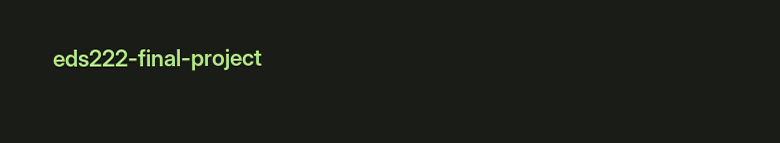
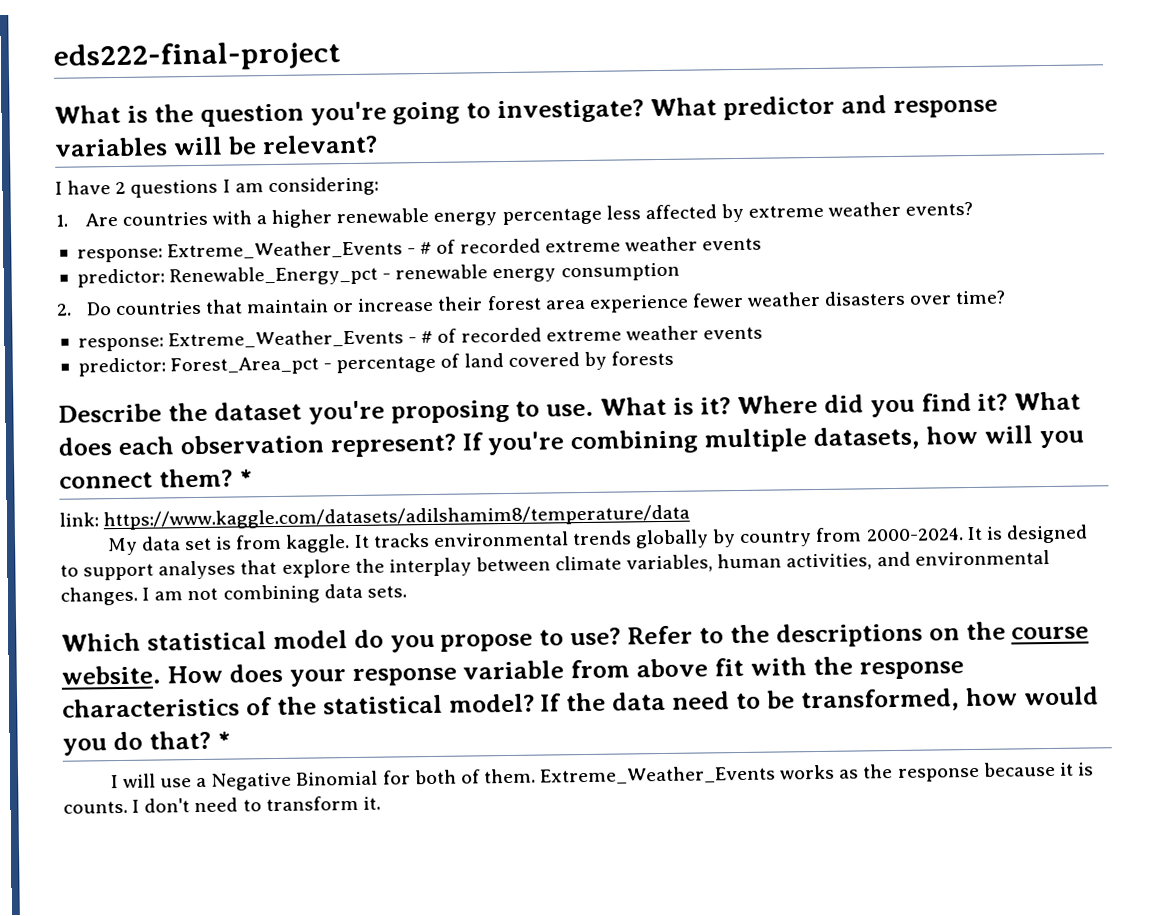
(262, 60) none -> [54,95,998,127] [54,134,378,157] [55,176,379,198] [55,201,974,229] [76,236,762,263] [76,262,680,288] [56,290,1007,316] [77,325,763,352] [77,350,674,377] [58,391,1082,425] [58,425,1084,458] [59,468,253,489] [59,504,691,531] [106,524,1088,556] [60,549,1050,581] [60,583,407,606] [61,621,1090,653] [61,656,964,687] [62,686,1099,718] [62,730,231,756] [110,761,1094,791] [63,795,381,814] // What is the question you're going to investigate? What predictor and response variables will be relevant? // I have 2 questions I am considering: // 1. Are countries with a higher renewable energy percentage less affected by extreme weather events? // response: Extreme_Weather_Events - # of recorded extreme weather events // predictor: Renewable_Energy_pct - renewable energy consumption // 2. Do countries that maintain or increase their forest area experience fewer weather disasters over time? // response: Extreme_Weather_Events - # of recorded extreme weather events // predictor: Forest_Area_pct - percentage of land covered by forests // Describe the dataset you're proposing to use. What is it? Where did you find it? What does each observation represent? If you're combining multiple datasets, how will you connect them? * // link: https://www.kaggle.com/datasets/adilshamim8/temperature/data // My data set is from kaggle. It tracks environmental trends globally by country from 2000-2024. It is designed to support analyses that explore the interplay between climate variables, human activities, and environmental changes. I am not combining data sets. // Which statistical model do you propose to use? Refer to the descriptions on the course website. How does your response variable from above fit with the response characteristics of the statistical model? If the data need to be transformed, how would you do that? * // I will use a Negative Binomial for both of them. Extreme_Weather_Events works as the response because it is counts. I don't need to transform it.

